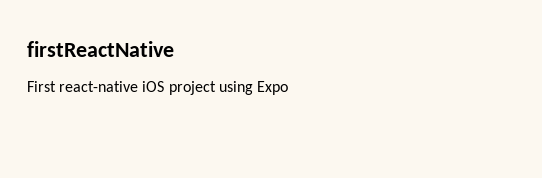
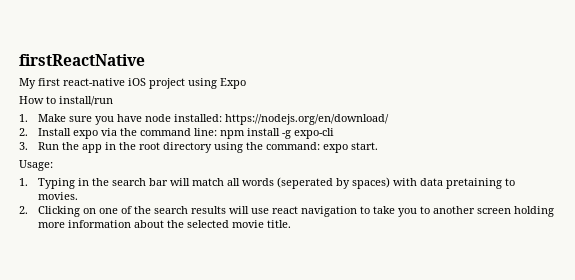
[27,81,56,92] First -> [19,78,60,89] My first
(288, 88) none -> [19,96,113,106] [19,114,390,125] [19,128,335,139] [19,142,379,153] [19,160,53,171] [19,177,516,189] [38,192,79,200] [19,206,555,217] [38,220,292,228] // How to install/run // 1. Make sure you have node installed: https://nodejs.org/en/download/ // 2. Install expo via the command line: npm install -g expo-cli // 3. Run the app in the root directory using the command: expo start. // Usage: // 1. Typing in the search bar will match all words (seperated by spaces) with data pretaining to movies. // 2. Clicking on one of the search results will use react navigation to take you to another screen holding more information about the selected movie title.

